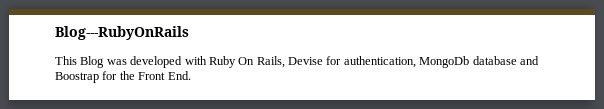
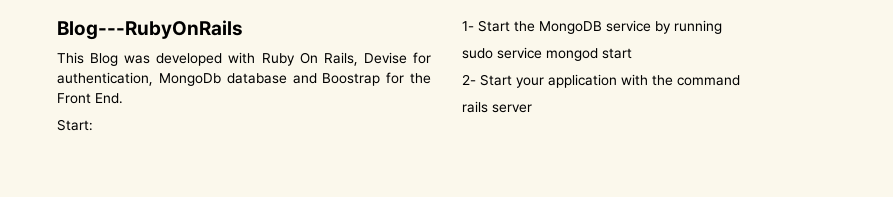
(191, 75) none -> [57,119,93,131] [462,20,722,34] [462,47,632,61] [462,74,740,88] [462,101,532,113] // Start: // 1- Start the MongoDB service by running // sudo service mongod start // 2- Start your application with the command // rails server

